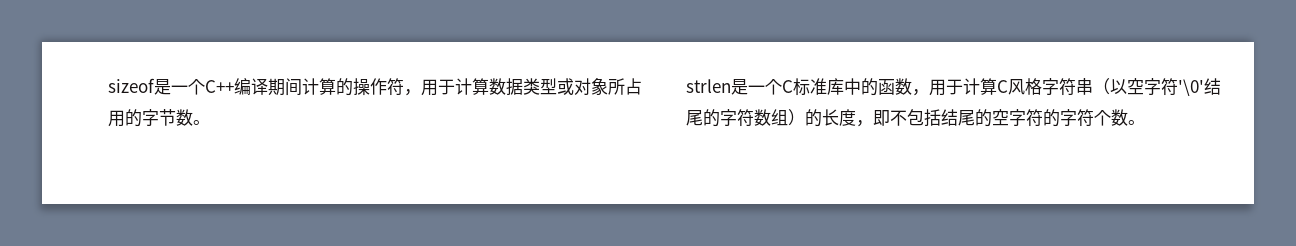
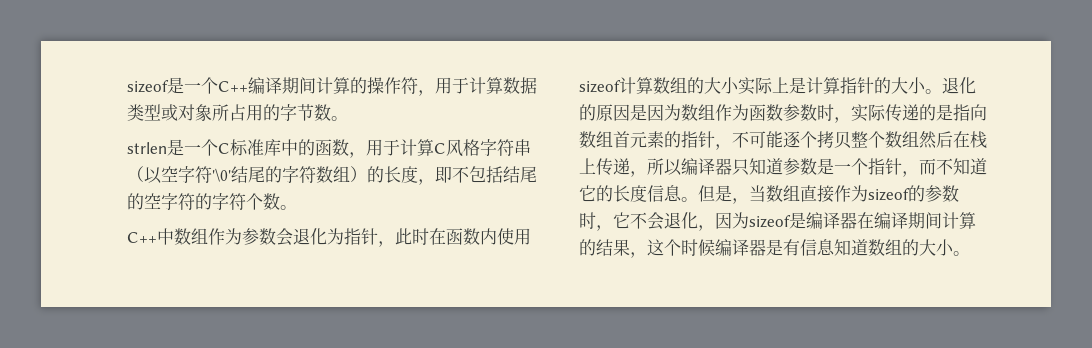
(1145, 122) none -> [127,228,531,247] [579,77,976,95] [579,104,987,123] [579,131,987,150] [579,158,987,177] [579,185,959,204] [579,212,976,231] [579,239,970,258] // C++中数组作为参数会退化为指针，此时在函数内使用sizeof计算数组的大小实际上是计算指针的大小。退化的原因是因为数组作为函数参数时，实际传递的是指向数组首元素的指针，不可能逐个拷贝整个数组然后在栈上传递，所以编译器只知道参数是一个指针，而不知道它的长度信息。但是，当数组直接作为sizeof的参数时，它不会退化，因为sizeof是编译器在编译期间计算的结果，这个时候编译器是有信息知道数组的大小。

